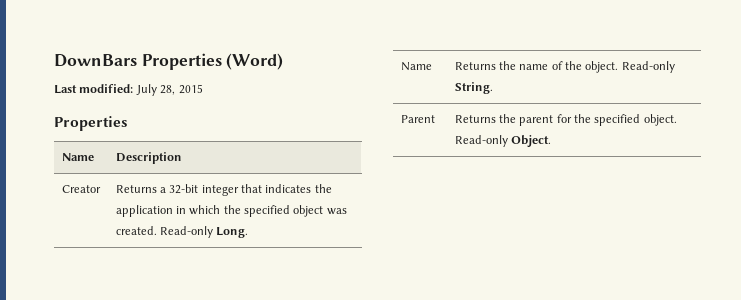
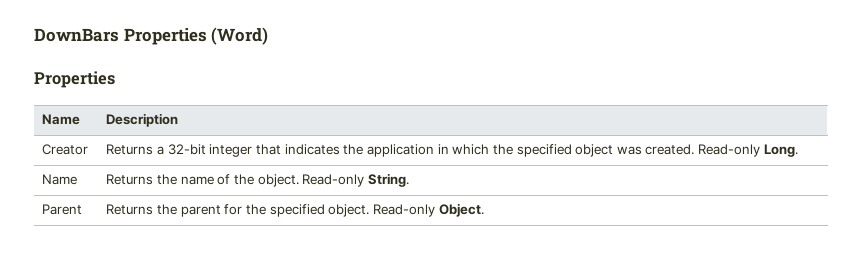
[54,84,203,96] // Last modified: July 28, 2015 -> (269, 36) none

